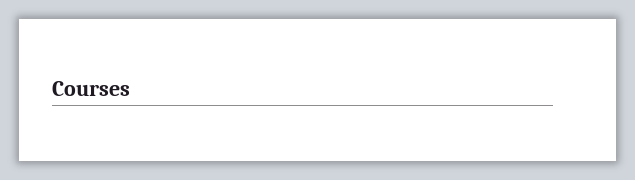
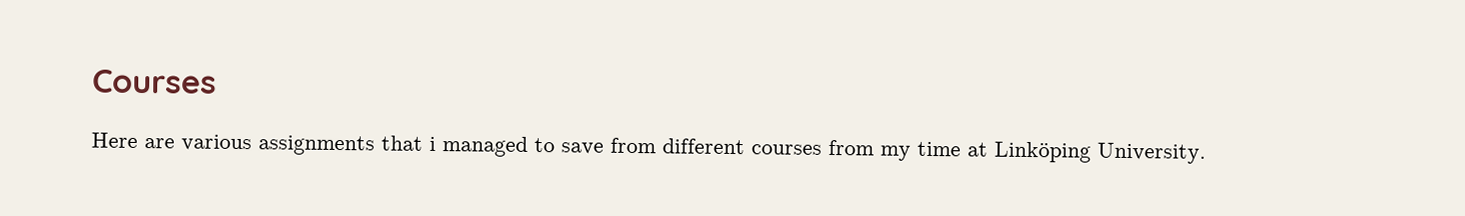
(130, 88) none -> [91,132,1206,164] // Here are various assignments that i managed to save from different courses from my time at Linköping University.

